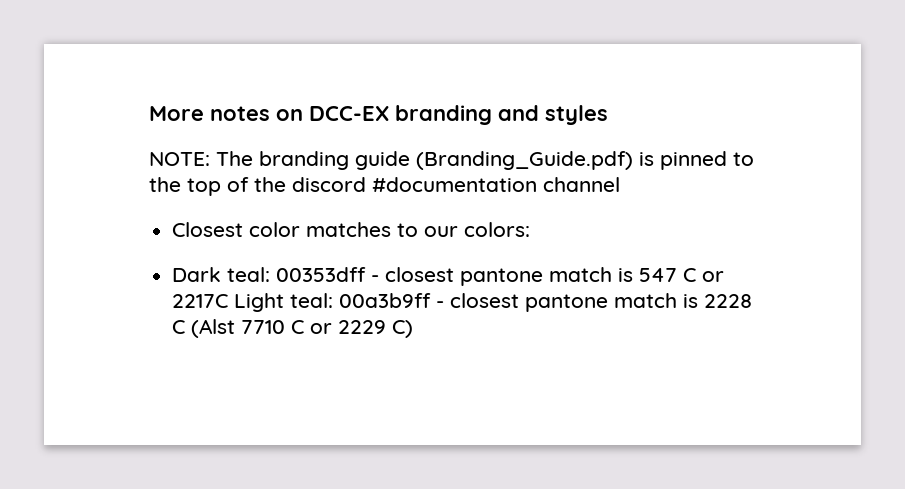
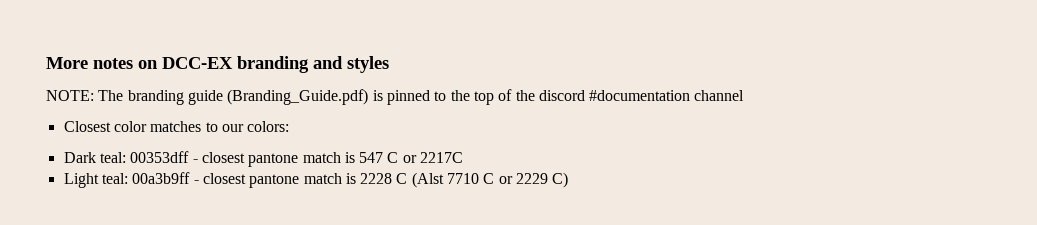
(229, 301) none -> (464, 157) //

